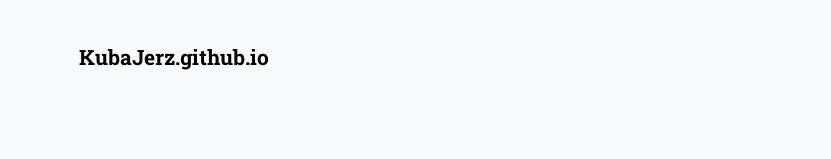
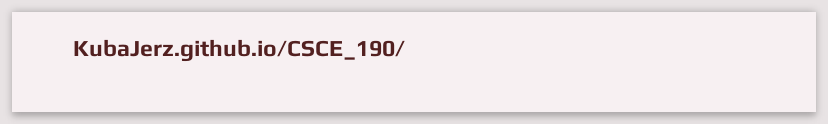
[79,49,269,70] KubaJerz.github.io -> [73,39,405,62] KubaJerz.github.io/CSCE_190/

